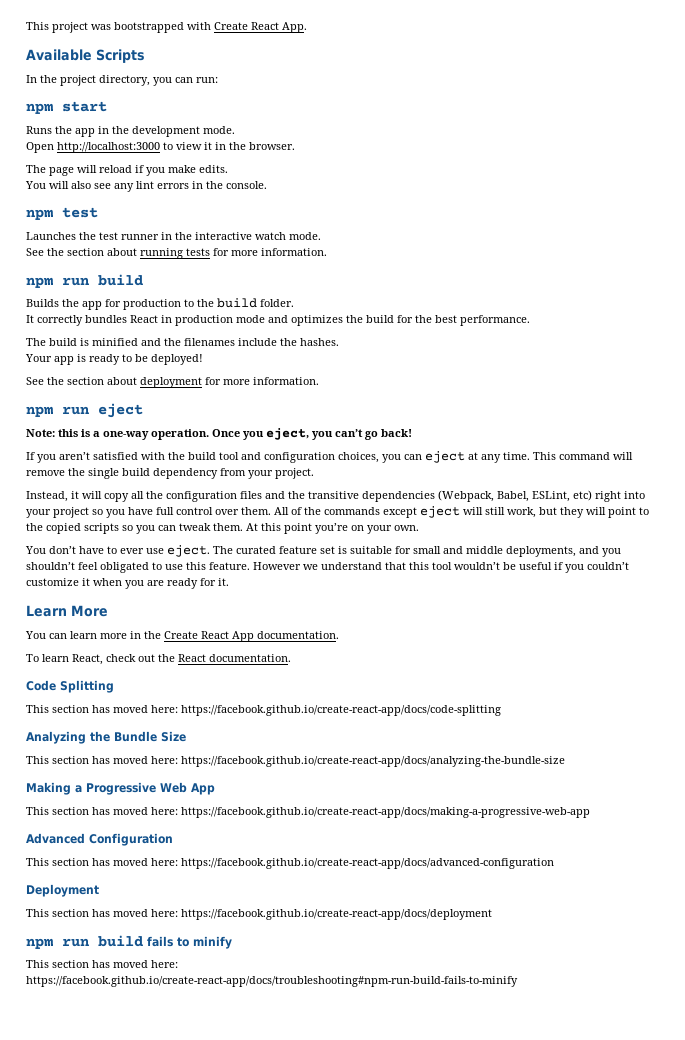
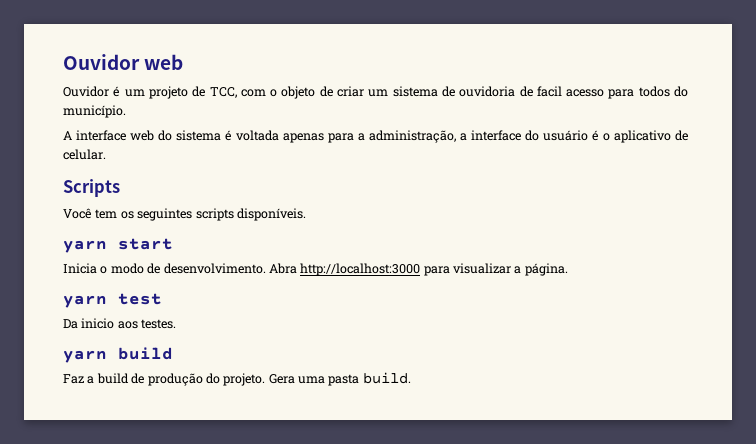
[26,22,307,33] [26,49,145,63] [26,75,218,86] [26,101,107,114] [26,126,235,137] [26,142,295,153] [26,165,228,176] [25,181,267,192] [26,207,98,220] [26,232,321,240] [26,248,327,259] [26,274,143,288] [26,298,294,310] [26,315,530,326] [26,338,339,346] [25,354,203,365] [26,377,319,388] [26,403,143,418] [26,428,412,440] [26,451,633,463] [26,468,314,479] [26,490,645,502] [26,506,649,518] [26,523,419,534] [25,545,621,557] [26,562,629,573] [26,578,229,589] [26,605,108,617] [25,631,339,642] [26,654,291,665] [26,680,114,693] [26,705,501,716] [26,731,186,744] [26,756,565,767] [26,782,215,795] [26,807,590,818] [26,833,173,846] [26,858,554,869] [26,884,99,897] [26,909,492,920] [26,935,232,949] [26,960,178,968] [26,976,518,987] This project was bootstrapped with Create React App. // Available Scripts // In the project directory, you can run: // npm start // Runs the app in the development mode. // Open http://localhost:3000 to view it in the browser. // The page will reload if you make edits. // You will also see any lint errors in the console. // npm test // Launches the test runner in the interactive watch mode. // See the section about running tests for more information. // npm run build // Builds the app for production to the build folder. // It correctly bundles React in production mode and optimizes the build for the best performance. // The build is minified and the filenames include the hashes. // Your app is ready to be deployed! // See the section about deployment for more information. // npm run eject // Note: this is a one-way operation. Once you eject, you can’t go back! // If you aren’t satisfied with the build tool and configuration choices, you can eject at any time. This command will remove the single build dependency from your project. // Instead, it will copy all the configuration files and the transitive dependencies (Webpack, Babel, ESLint, etc) right into your project so you have full control over them. All of the commands except eject will still work, but they will point to the copied scripts so you can tweak them. At this point you’re on your own. // You don’t have to ever use eject. The curated feature set is suitable for small and middle deployments, and you shouldn’t feel obligated to use this feature. However we understand that this tool wouldn’t be useful if you couldn’t customize it when you are ready for it. // Learn More // You can learn more in the Create React App documentation. // To learn React, check out the React documentation. // Code Splitting // This section has moved here: https://facebook.github.io/create-react-app/docs/code-splitting // Analyzing the Bundle Size // This section has moved here: https://facebook.github.io/create-react-app/docs/analyzing-the-bundle-size // Making a Progressive Web App // This section has moved here: https://facebook.github.io/create-react-app/docs/making-a-progressive-web-app // Advanced Configuration // This section has moved here: https://facebook.github.io/create-react-app/docs/advanced-configuration // Deployment // This section has moved here: https://facebook.github.io/create-react-app/docs/deployment // npm run build fails to minify // This section has moved here: https://facebook.github.io/create-react-app/docs/troubleshooting#npm-run-build-fails-to-minify -> [63,54,184,70] [63,86,688,99] [63,105,126,118] [63,130,688,143] [63,149,106,160] [63,179,120,197] [63,208,306,221] [63,238,173,253] [63,263,568,276] [63,293,162,308] [63,318,177,329] [63,347,173,363] [63,372,411,386] Ouvidor web // Ouvidor é um projeto de TCC, com o objeto de criar um sistema de ouvidoria de facil acesso para todos do município. // A interface web do sistema é voltada apenas para a administração, a interface do usuário é o aplicativo de celular. // Scripts // Você tem os seguintes scripts disponíveis. // yarn start // Inicia o modo de desenvolvimento. Abra http://localhost:3000 para visualizar a página. // yarn test // Da inicio aos testes. // yarn build // Faz a build de produção do projeto. Gera uma pasta build.

